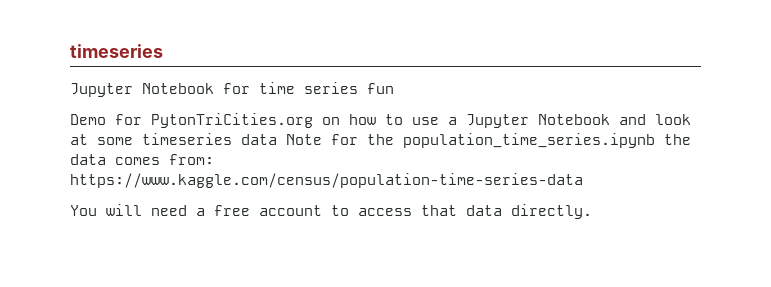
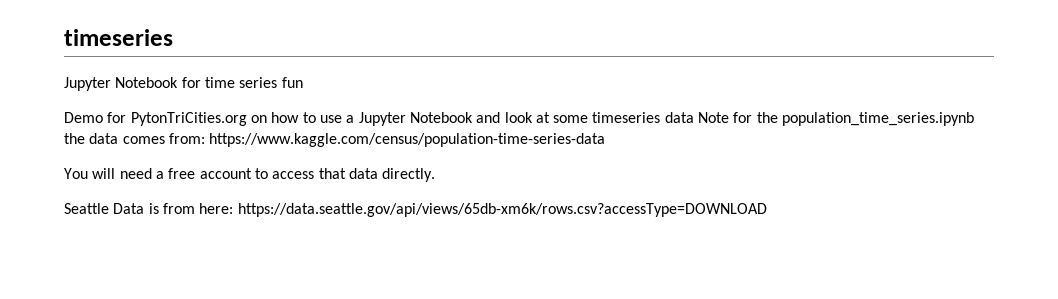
(592, 211) none -> [64,203,767,217] // Seattle Data is from here: https://data.seattle.gov/api/views/65db-xm6k/rows.csv?accessType=DOWNLOAD

